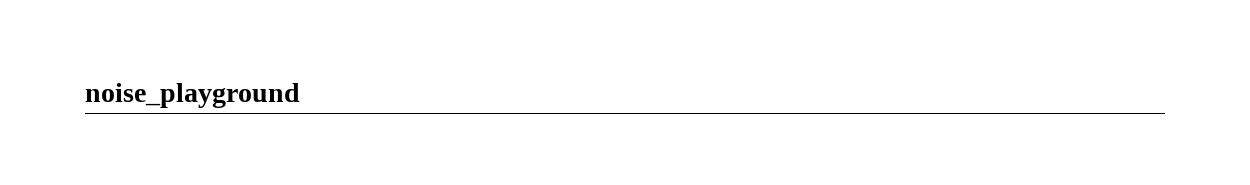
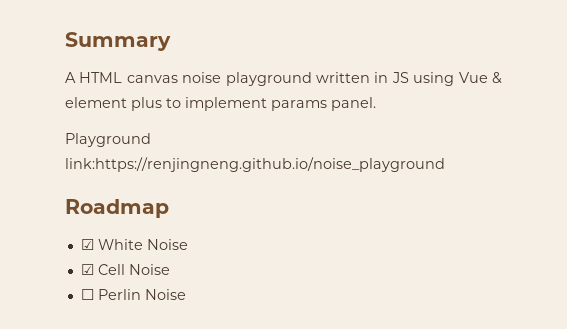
[85,83,300,108] noise_playground -> [65,32,171,51] [65,72,502,86] [65,97,376,111] [65,133,151,147] [65,157,445,172] [65,199,169,218] [80,239,188,250] [80,264,170,275] [80,289,186,300] Summary // A HTML canvas noise playground written in JS using Vue & element plus to implement params panel. // Playground link:https://renjingneng.github.io/noise_playground // Roadmap // ☑ White Noise // ☑ Cell Noise // ☐ Perlin Noise

